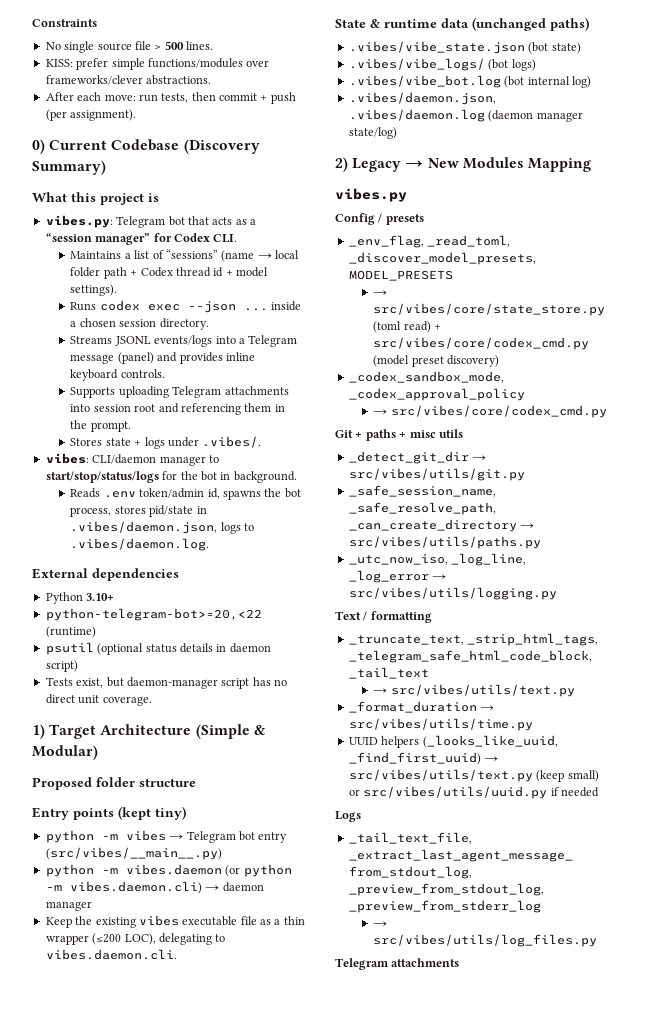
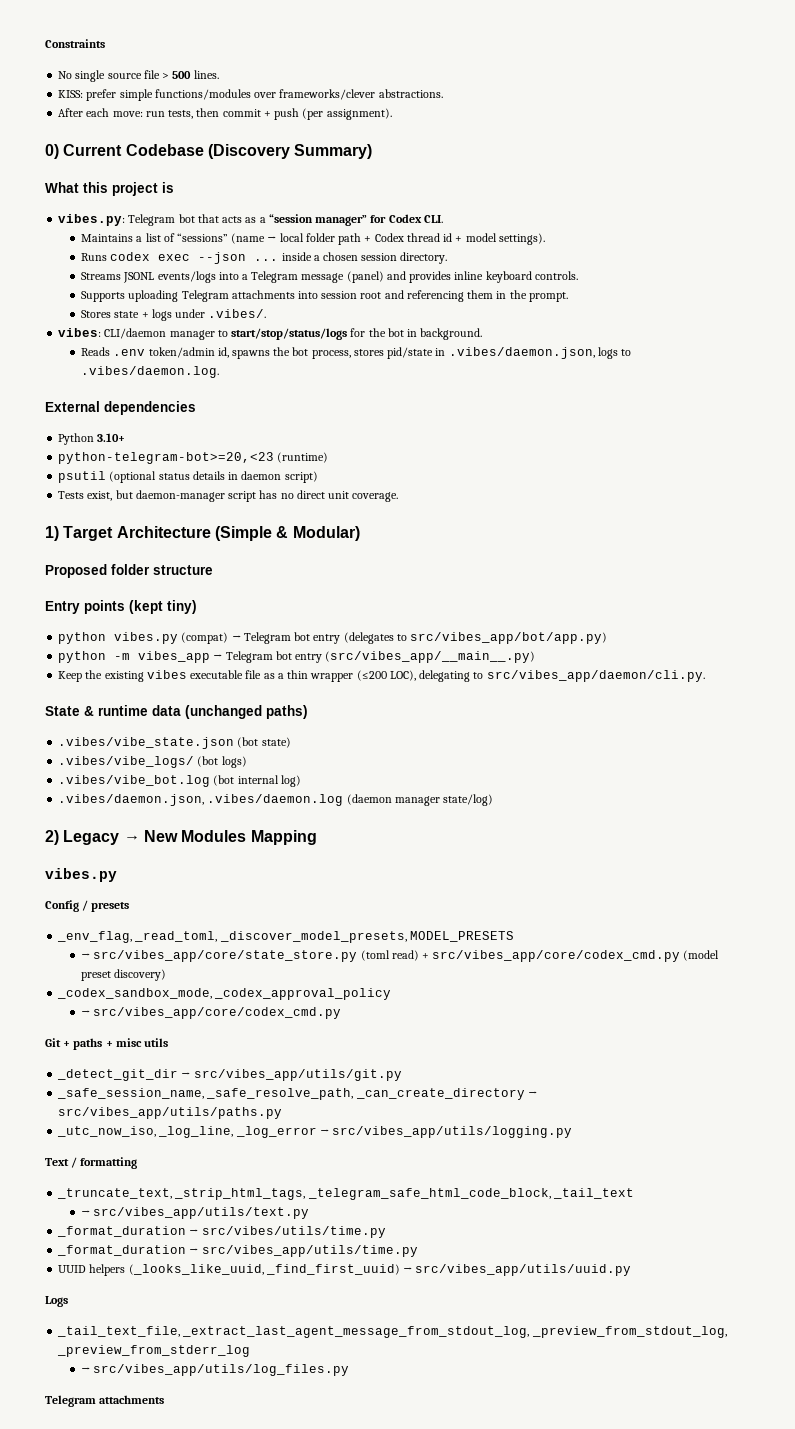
[45,608,262,621] python-telegram-bot>=20,<22 -> [58,452,275,464] python-telegram-bot>=20,<23
[101,830,288,843] [45,847,222,860] [45,864,292,877] [45,881,264,894] [45,901,92,911] -m vibes → Telegram bot entry (src/vibes/__main__.py) // python -m vibes.daemon (or python -m vibes.daemon.cli) → daemon manager -> [114,632,608,644] [58,651,536,663] vibes.py (compat) → Telegram bot entry (delegates to src/vibes_app/bot/app.py) // python -m vibes_app → Telegram bot entry (src/vibes_app/__main__.py)
[45,949,177,960] vibes.daemon.cli. -> [486,670,705,682] src/vibes_app/daemon/cli.py.
[373,303,606,316] src/vibes/core/state_store.py -> [93,950,358,962] src/vibes_app/core/state_store.py
[373,337,590,350] src/vibes/core/codex_cmd.py -> [432,950,681,962] src/vibes_app/core/codex_cmd.py
[390,405,607,418] src/vibes/core/codex_cmd.py -> [93,1007,342,1019] src/vibes_app/core/codex_cmd.py
[348,468,525,481] src/vibes/utils/git.py -> [193,1069,402,1081] src/vibes_app/utils/git.py
[348,536,541,549] src/vibes/utils/paths.py -> [58,1107,283,1119] src/vibes_app/utils/paths.py
[348,587,557,600] src/vibes/utils/logging.py -> [332,1126,573,1138] src/vibes_app/utils/logging.py
[390,684,575,697] src/vibes/utils/text.py -> [93,1207,310,1219] src/vibes_app/utils/text.py
(533, 724) none -> [57,1245,418,1257] // _format_duration → src/vibes_app/utils/time.py
[348,769,599,782] [348,786,599,799] src/vibes/utils/text.py (keep small) or src/vibes/utils/uuid.py if needed -> [415,1264,632,1276] src/vibes_app/utils/uuid.py
[373,934,598,947] src/vibes/utils/log_files.py -> [93,1364,350,1376] src/vibes_app/utils/log_files.py

